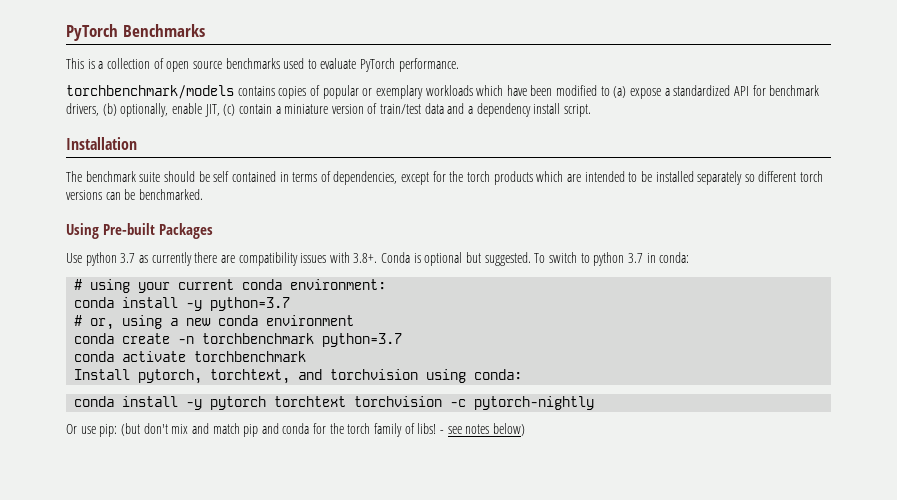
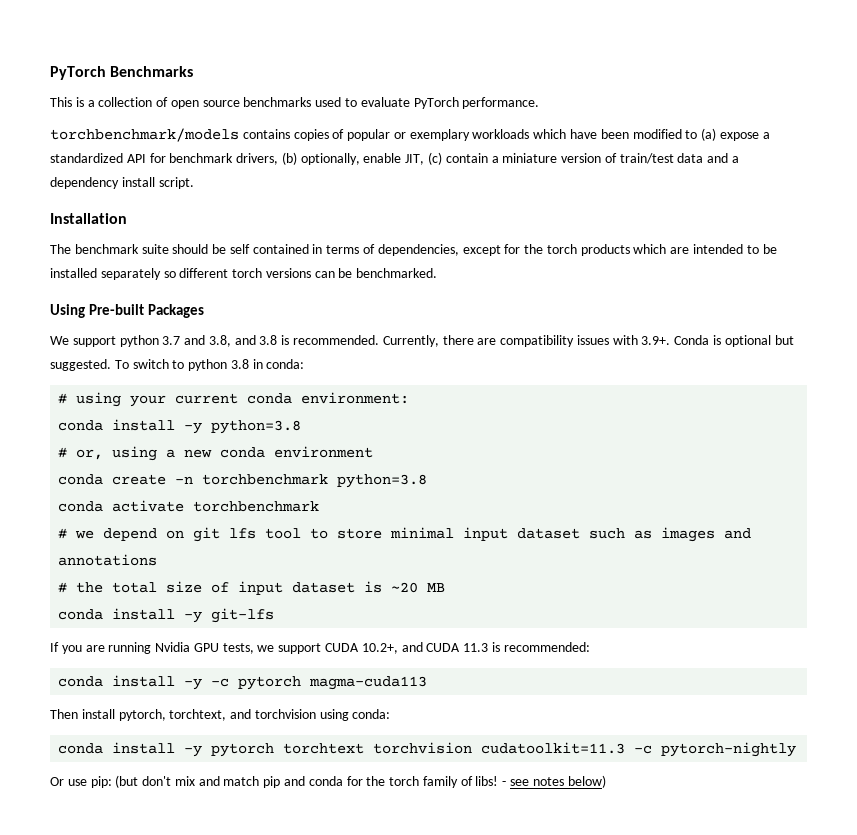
[66,252,192,266] Use python 3.7 as currently -> [50,335,439,347] We support python 3.7 and 3.8, and 3.8 is recommended. Currently,
[353,253,378,263] 3.8+. -> [641,336,671,345] 3.9+.
[627,253,643,263] 3.7 -> [230,359,249,369] 3.8
[210,297,291,311] python=3.7 -> [211,420,302,434] python=3.8
[322,333,403,347] python=3.7 -> [337,474,428,488] python=3.8
[74,369,131,380] Install -> [58,527,752,542] [58,554,158,566] [58,581,446,595] [58,608,275,623] [50,642,590,654] [58,675,428,690] [50,709,115,719] # we depend on git lfs tool to store minimal input dataset such as images and annotations // # the total size of input dataset is ~20 MB // conda install -y git-lfs // If you are running Nvidia GPU tests, we support CUDA 10.2+, and CUDA 11.3 is recommended: // conda install -y -c pytorch magma-cuda113 // Then install
(443, 401) none -> [481,742,626,754] cudatoolkit=11.3

